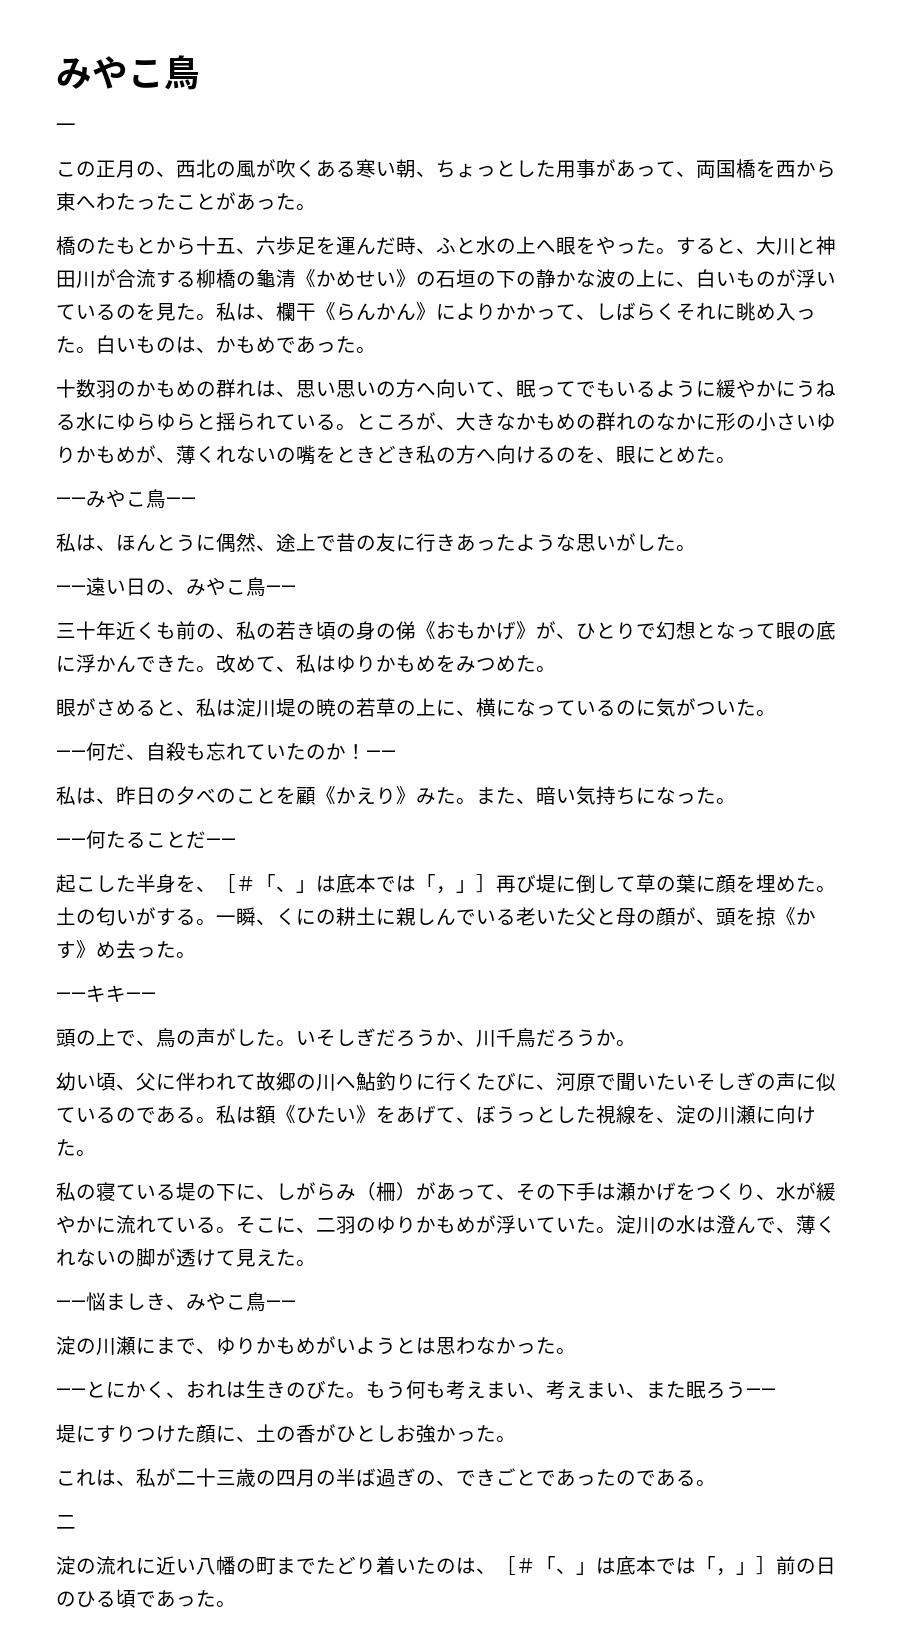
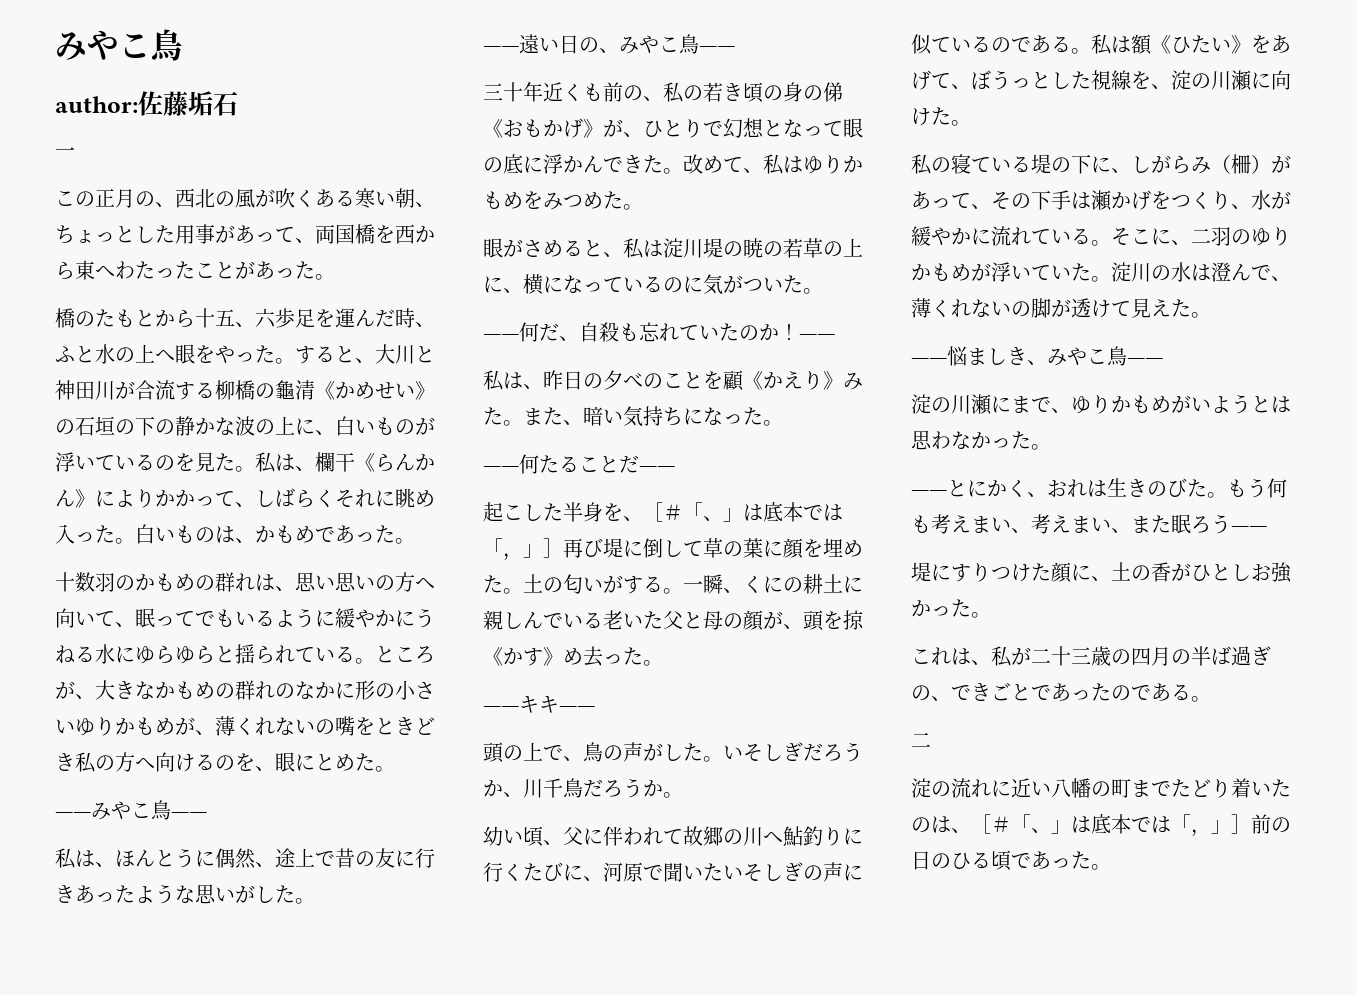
[56,55,200,90] みやこ鳥 -> [55,29,183,61] [55,91,238,116] みやこ鳥 // author:佐藤垢石

